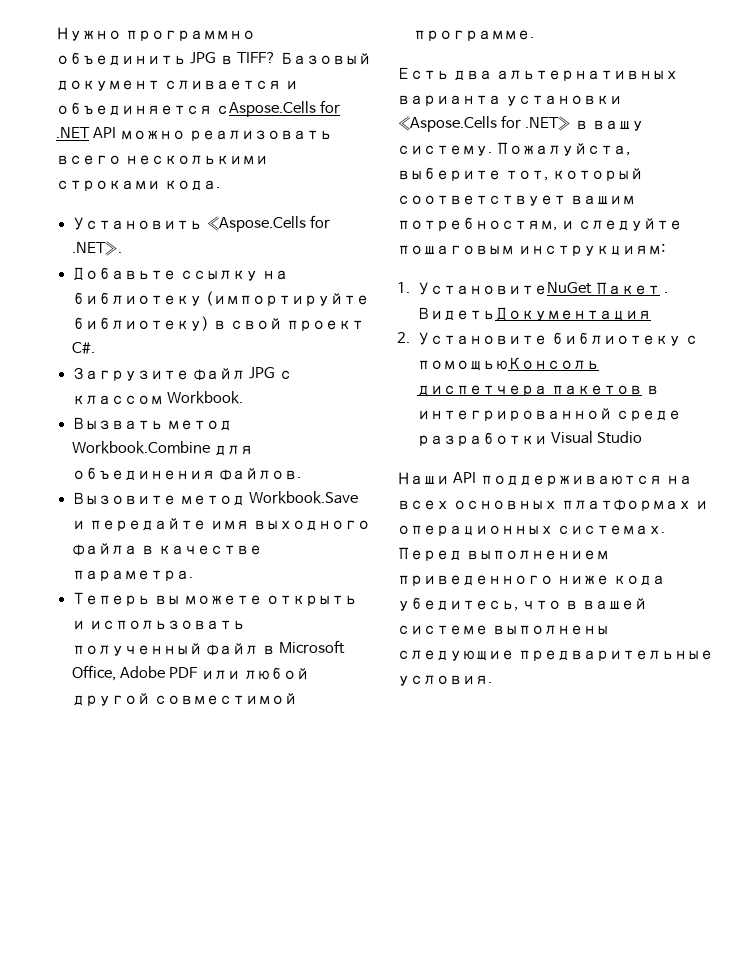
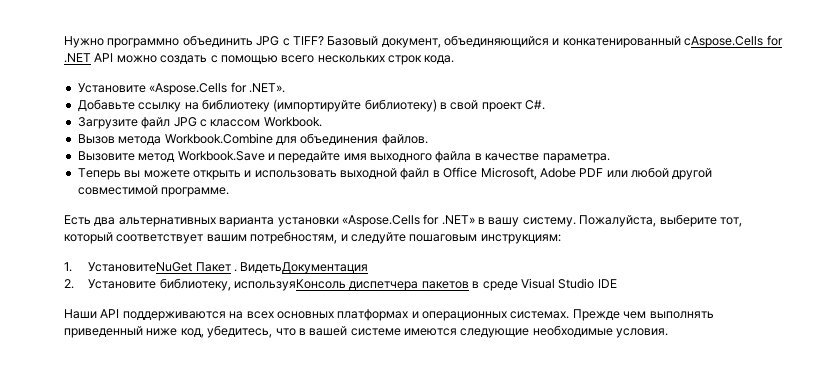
[219,55,233,65] в -> [282,38,290,46] с
[56,80,298,91] [56,102,212,116] документ сливается и объединяется -> [381,35,681,48] документ, объединяющийся и конкатенированный
[188,130,332,141] [56,155,268,165] [56,180,160,191] реализовать всего несколькими строками -> [160,55,422,65] создать с помощью всего нескольких строк
[71,217,202,230] Установить -> [77,83,146,93] Установите
[71,417,232,431] Вызвать метод -> [77,134,162,145] Вызов метода
[71,643,202,656] полученный -> [340,168,397,179] выходной
[278,640,345,654] [71,665,116,681] Microsoft Office, -> [443,167,537,180] Office Microsoft,
[551,332,699,346] [417,357,600,371] [417,385,660,396] [417,408,682,421] [417,432,548,446] библиотеку с помощьюКонсоль диспетчера пакетов в интегрированной среде разработки -> [159,278,518,291] библиотеку, используяКонсоль диспетчера пакетов в среде
(643, 437) none -> [597,279,617,288] IDE
[397,547,609,561] [397,575,665,586] Перед выполнением приведенного ниже кода -> [572,309,714,321] [64,326,204,338] Прежде чем выполнять приведенный ниже код,
[491,625,609,635] [397,650,713,661] выполнены следующие предварительные -> [404,325,613,338] имеются следующие необходимые

